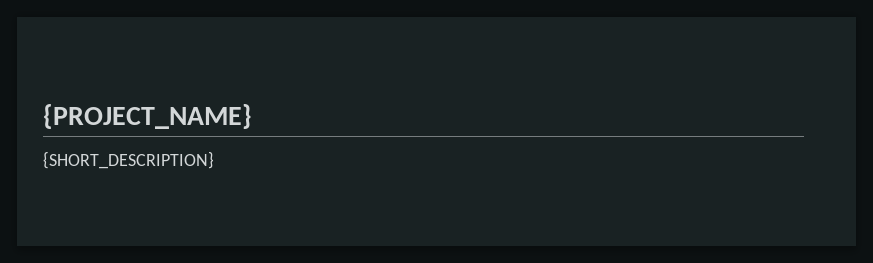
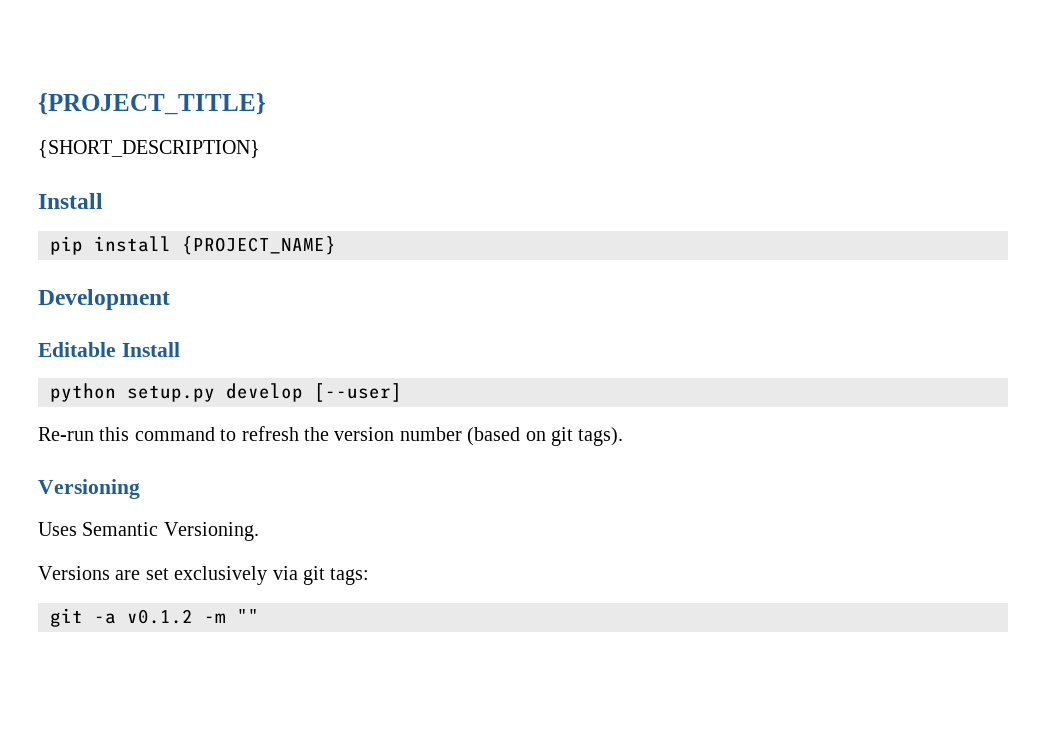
[43,104,252,129] [43,151,214,169] {PROJECT_NAME} // {SHORT_DESCRIPTION} -> [38,93,266,115] [38,140,260,158] [38,193,103,209] [50,236,336,255] [38,289,170,310] [38,342,180,357] [50,383,402,402] [38,426,624,446] [38,479,140,499] [38,522,259,541] [38,566,370,585] [50,608,259,627] {PROJECT_TITLE} // {SHORT_DESCRIPTION} // Install // pip install {PROJECT_NAME} // Development // Editable Install // python setup.py develop [--user] // Re-run this command to refresh the version number (based on git tags). // Versioning // Uses Semantic Versioning. // Versions are set exclusively via git tags: // git -a v0.1.2 -m ""

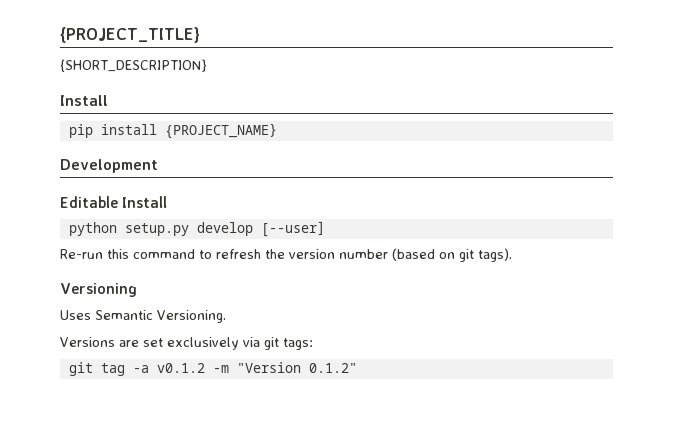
(83, 617) none -> [100,363,125,376] tag
[237,609,259,623] "" -> [236,362,357,373] "Version 0.1.2"

